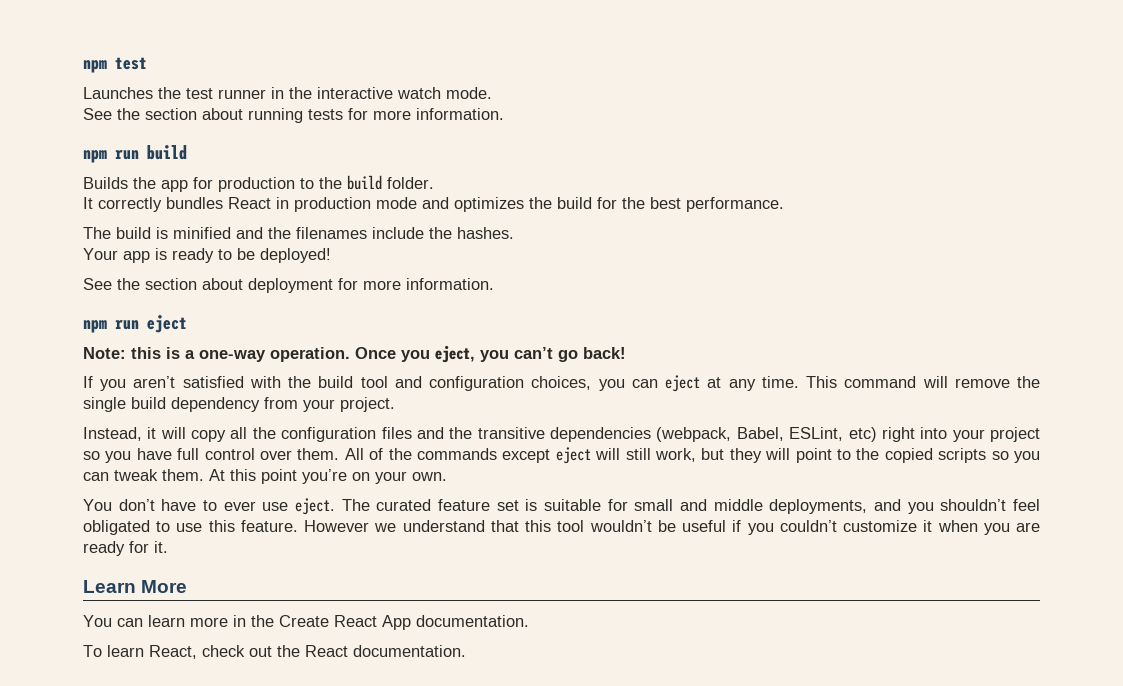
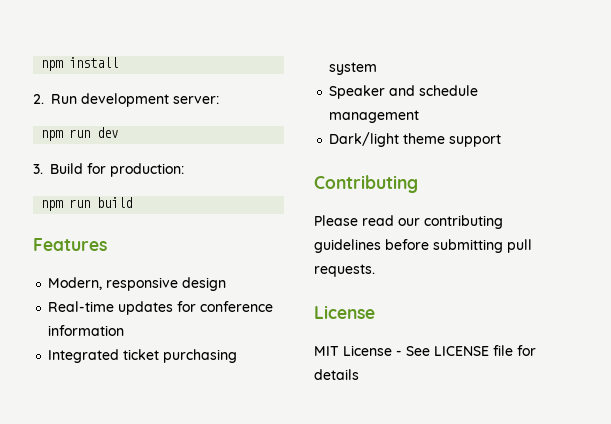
[83,57,147,73] [83,87,492,99] [83,108,504,123] [83,145,187,163] [83,175,434,192] [83,197,784,212] [83,227,514,239] [83,248,331,263] [83,278,494,293] [83,315,187,333] [83,345,626,363] [83,375,1040,392] [83,397,395,412] [83,427,1040,442] [83,447,1040,464] [83,469,447,484] [83,498,1040,515] [83,520,1040,535] [83,541,168,556] [83,580,188,593] [83,615,529,630] [83,645,466,659] npm test // Launches the test runner in the interactive watch mode. // See the section about running tests for more information. // npm run build // Builds the app for production to the build folder. // It correctly bundles React in production mode and optimizes the build for the best performance. // The build is minified and the filenames include the hashes. // Your app is ready to be deployed! // See the section about deployment for more information. // npm run eject // Note: this is a one-way operation. Once you eject, you can’t go back! // If you aren’t satisfied with the build tool and configuration choices, you can eject at any time. This command will remove the single build dependency from your project. // Instead, it will copy all the configuration files and the transitive dependencies (webpack, Babel, ESLint, etc) right into your project so you have full control over them. All of the commands except eject will still work, but they will point to the copied scripts so you can tweak them. At this point you’re on your own. // You don’t have to ever use eject. The curated feature set is suitable for small and middle deployments, and you shouldn’t feel obligated to use this feature. However we understand that this tool wouldn’t be useful if you couldn’t customize it when you are ready for it. // Learn More // You can learn more in the Create React App documentation. // To learn React, check out the React documentation. -> [41,57,119,71] [33,93,219,107] [41,127,119,141] [33,163,184,177] [41,197,133,211] [33,238,107,251] [48,277,227,291] [48,301,274,315] [48,325,125,336] [48,349,238,363] [329,62,378,75] [329,85,479,99] [329,110,420,123] [329,132,502,147] [314,175,418,193] [314,215,503,229] [314,239,532,253] [314,264,375,277] [314,305,375,319] [314,345,536,356] [314,369,359,380] npm install // 2. Run development server: // npm run dev // 3. Build for production: // npm run build // Features // Modern, responsive design // Real-time updates for conference information // Integrated ticket purchasing system // Speaker and schedule management // Dark/light theme support // Contributing // Please read our contributing guidelines before submitting pull requests. // License // MIT License - See LICENSE file for details

